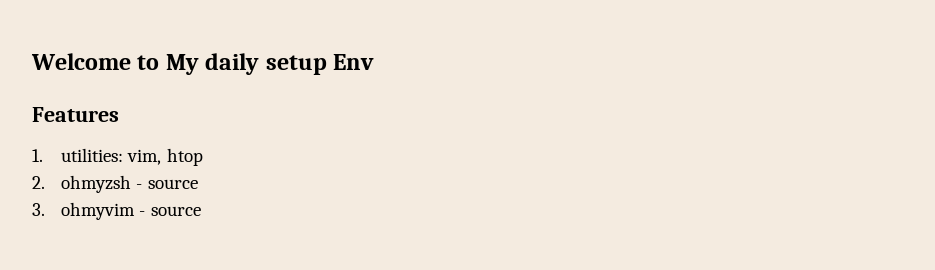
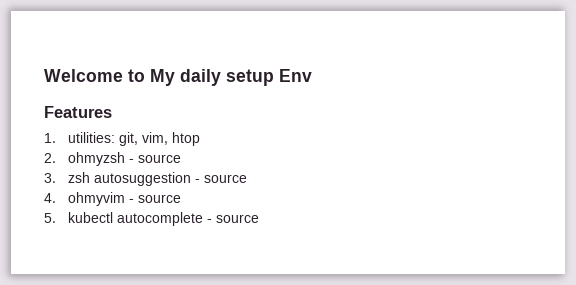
(124, 155) none -> [119,132,139,146] git,
[61,202,136,220] ohmyvim -> [68,172,248,186] [44,192,182,206] [44,212,204,226] zsh autosuggestion - source // 4. ohmyvim - source // 5. kubectl autocomplete

